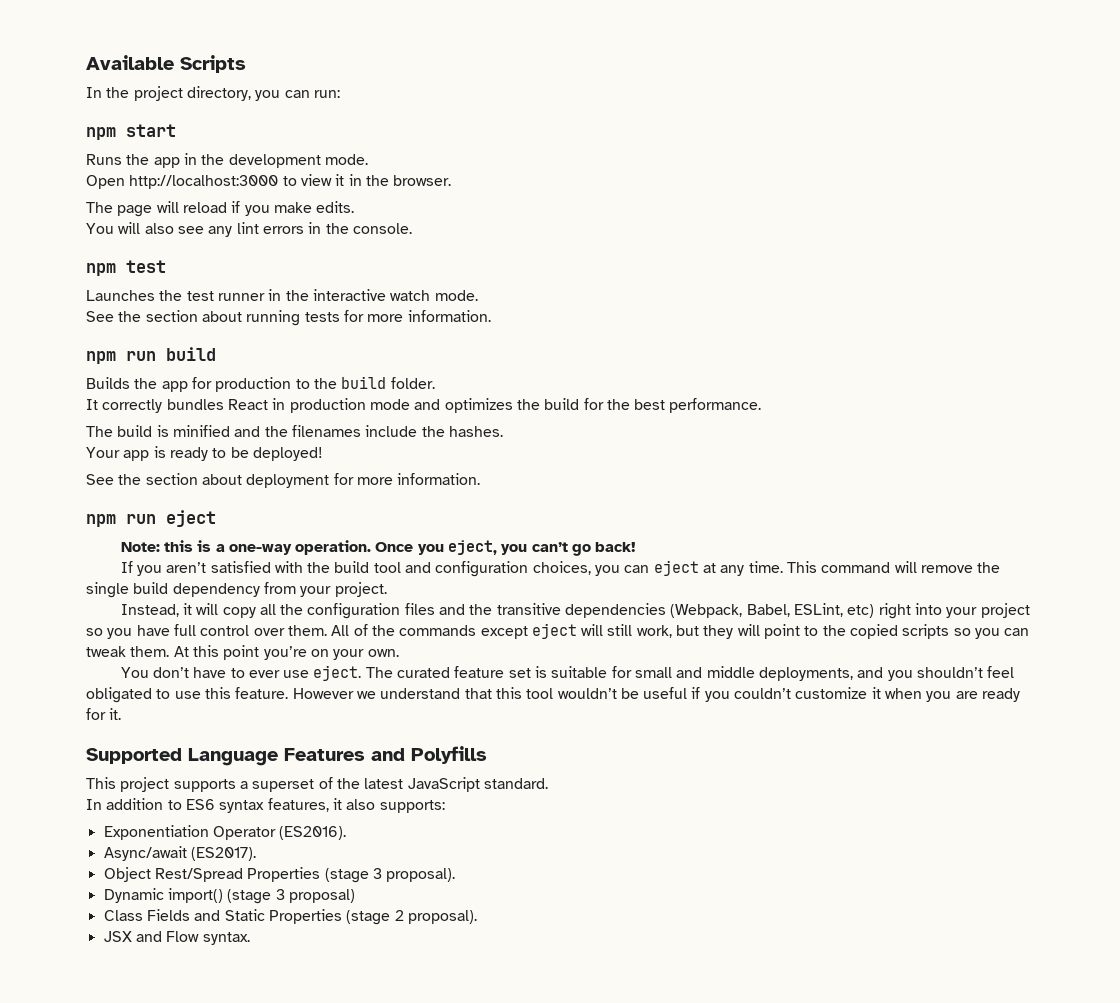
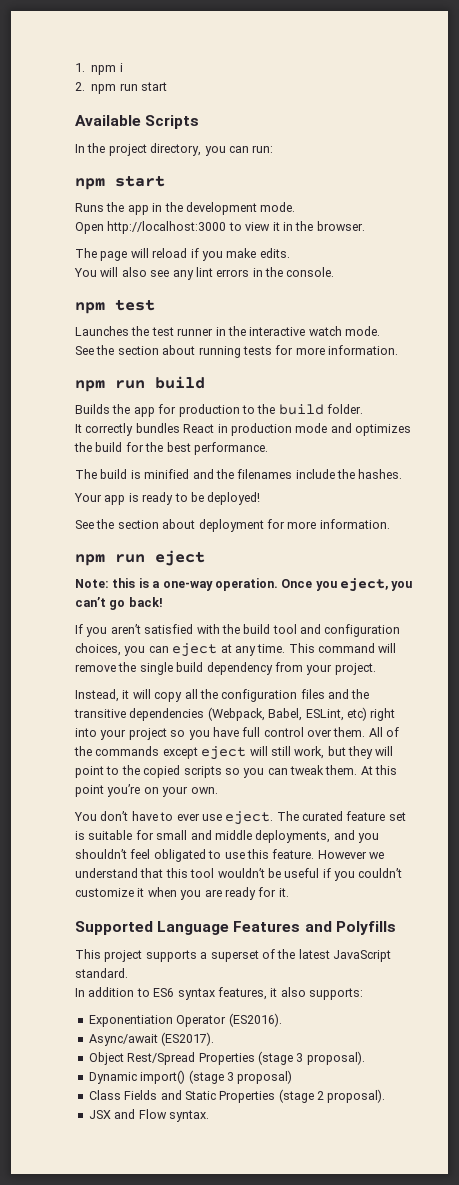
(86, 62) none -> [75,63,123,75] [75,82,167,94] 1. npm i // 2. npm run start //

